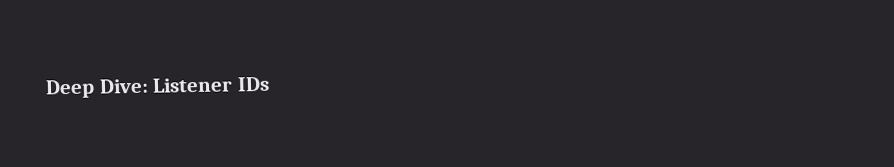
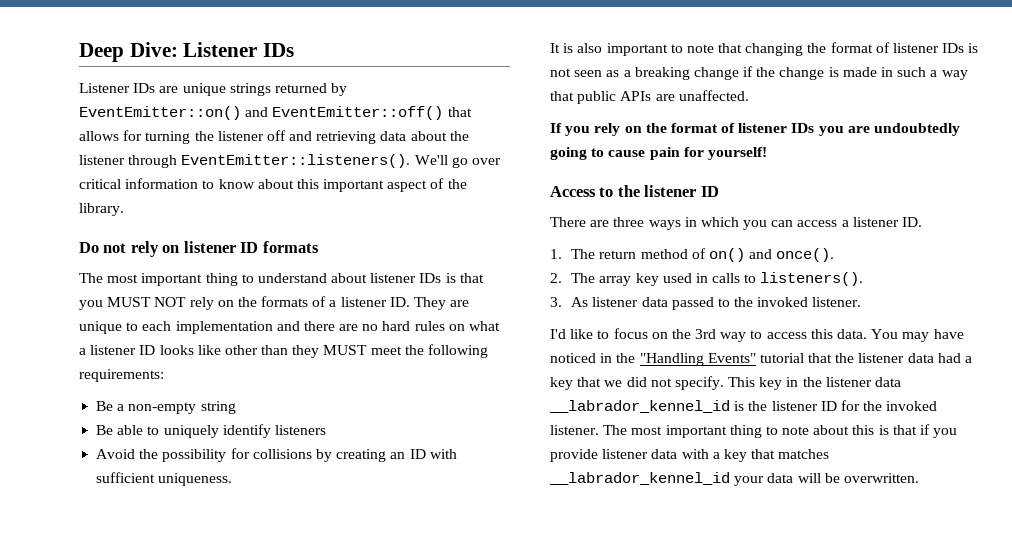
(271, 84) none -> [79,83,348,96] [79,106,472,120] [79,130,469,144] [79,154,501,168] [79,178,467,192] [79,203,124,216] [79,241,319,257] [79,273,484,286] [79,296,470,310] [79,321,501,334] [79,344,489,358] [79,369,164,382] [96,401,236,414] [96,424,326,438] [96,448,457,462] [96,472,233,486] [550,42,979,56] [550,66,968,80] [550,90,749,104] [550,123,961,136] [550,147,767,160] [550,185,719,197] [550,217,923,230] [550,248,835,262] [550,272,864,286] [550,297,862,310] [550,328,964,342] [550,353,973,366] [550,376,902,390] [549,400,938,413] [550,424,958,438] [550,449,830,462] [549,472,919,486] // Listener IDs are unique strings returned by EventEmitter::on() and EventEmitter::off() that allows for turning the listener off and retrieving data about the listener through EventEmitter::listeners(). We'll go over critical information to know about this important aspect of the library. // Do not rely on listener ID formats // The most important thing to understand about listener IDs is that you MUST NOT rely on the formats of a listener ID. They are unique to each implementation and there are no hard rules on what a listener ID looks like other than they MUST meet the following requirements: // Be a non-empty string // Be able to uniquely identify listeners // Avoid the possibility for collisions by creating an ID with sufficient uniqueness. // It is also important to note that changing the format of listener IDs is not seen as a breaking change if the change is made in such a way that public APIs are unaffected. // If you rely on the format of listener IDs you are undoubtedly going to cause pain for yourself! // Access to the listener ID // There are three ways in which you can access a listener ID. // 1. The return method of on() and once(). // 2. The array key used in calls to listeners(). // 3. As listener data passed to the invoked listener. // I'd like to focus on the 3rd way to access this data. You may have noticed in the "Handling Events" tutorial that the listener data had a key that we did not specify. This key in the listener data __labrador_kennel_id is the listener ID for the invoked listener. The most important thing to note about this is that if you provide listener data with a key that matches __labrador_kennel_id your data will be overwritten.

